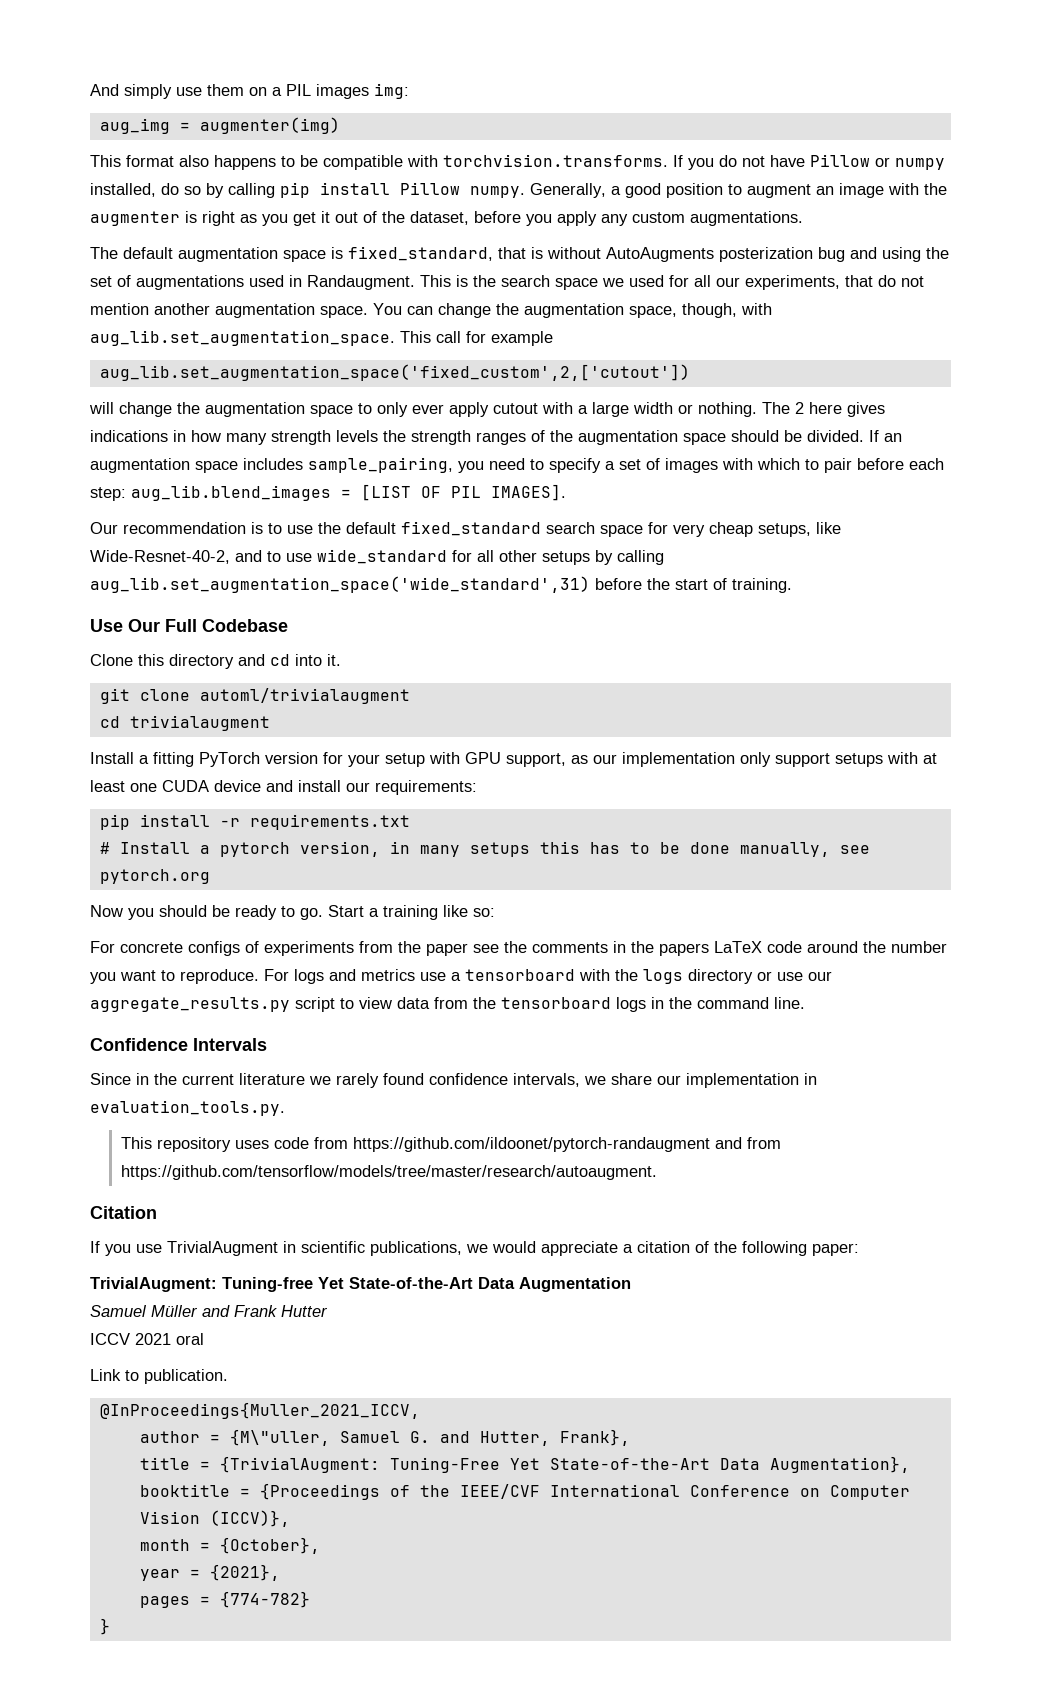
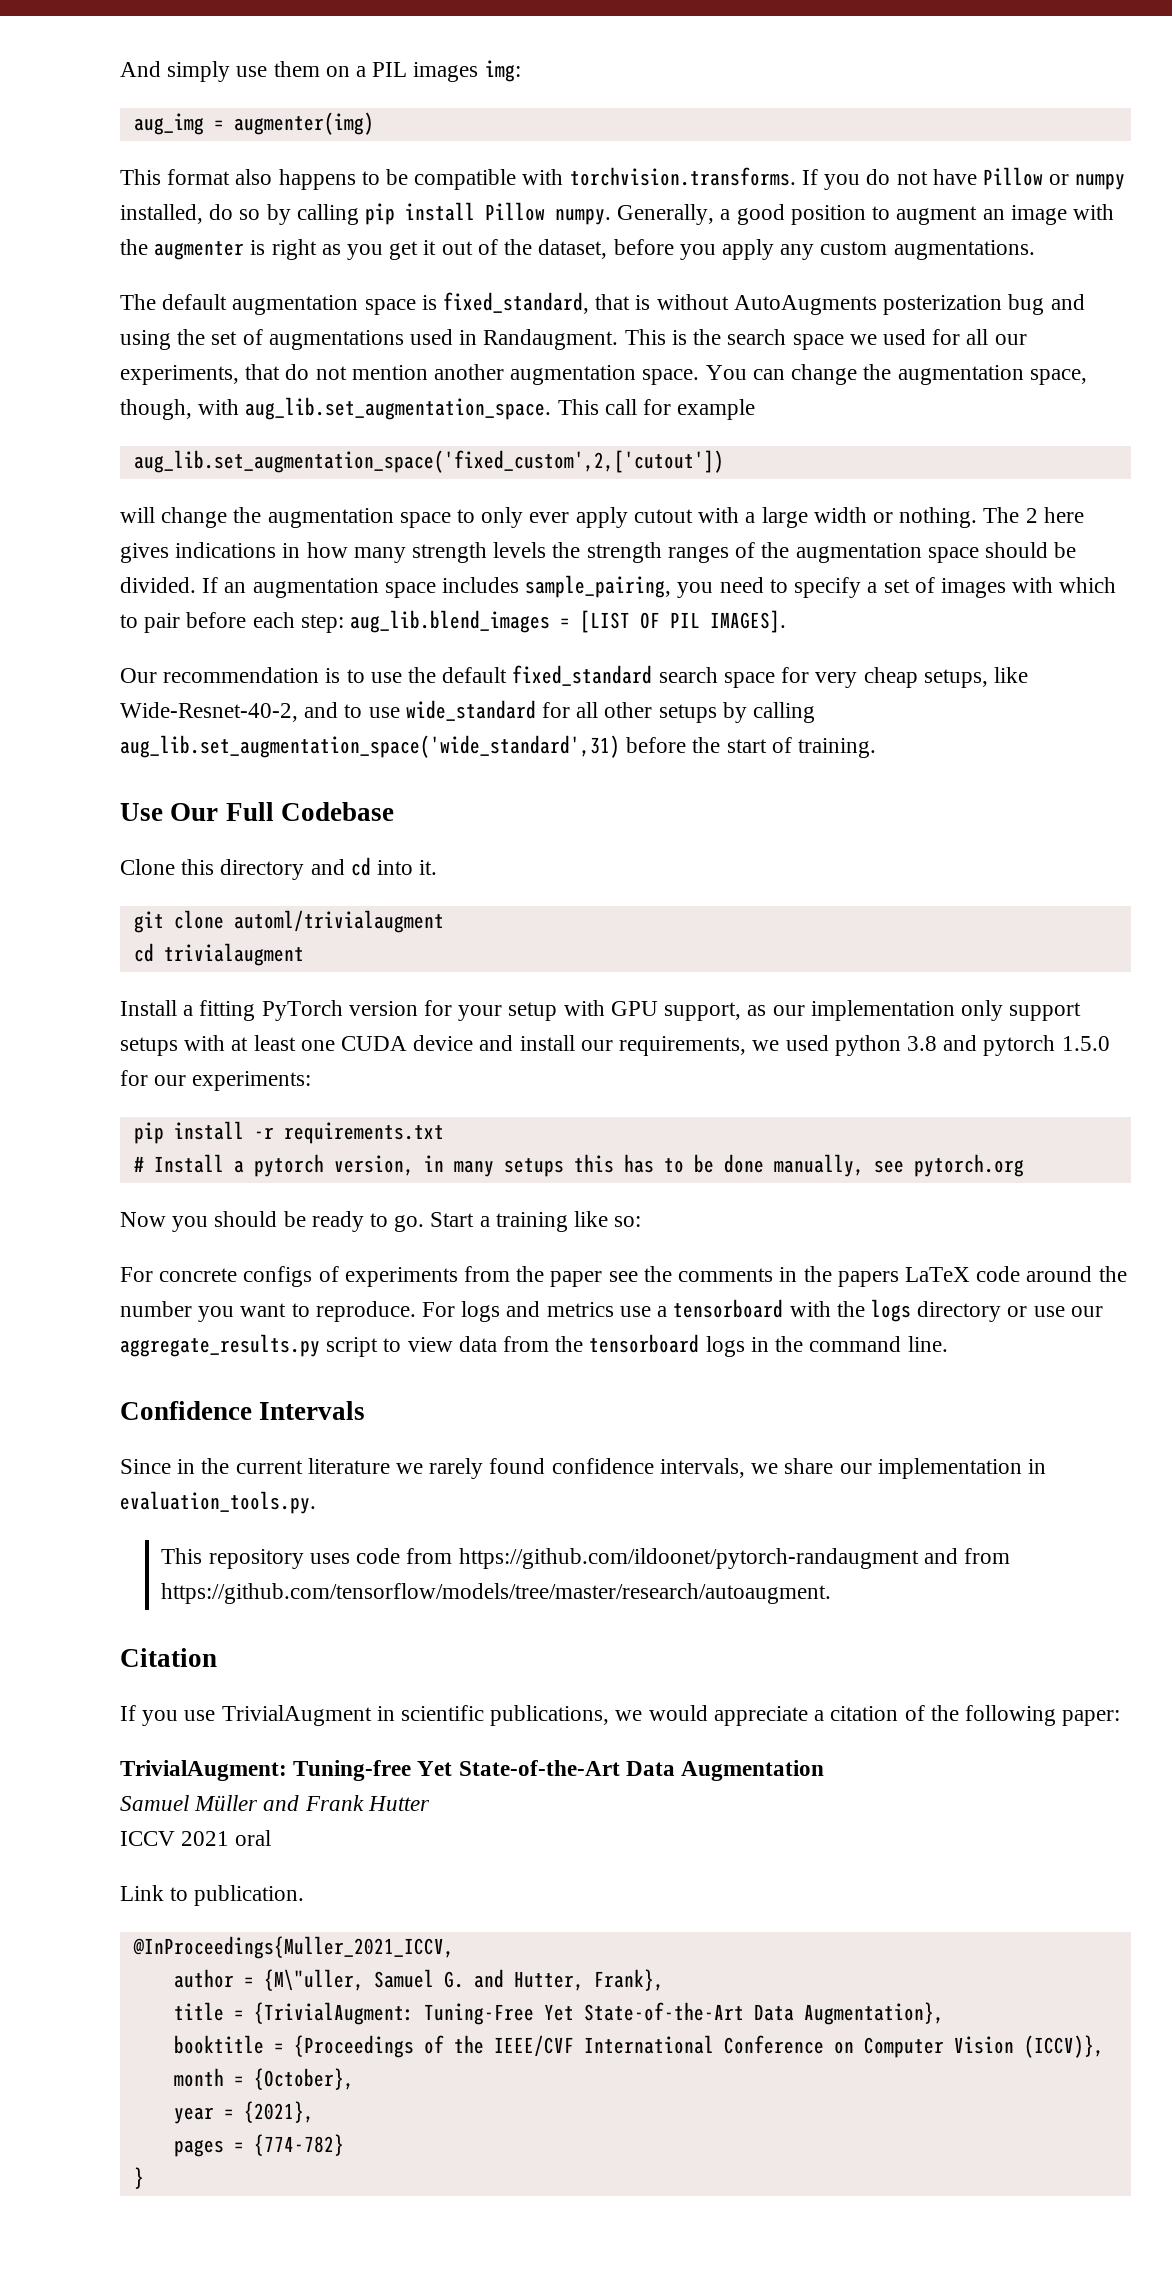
[375,780,477,795] requirements: -> [619,1035,1110,1056] [120,1070,312,1091] requirements, we used python 3.8 and pytorch 1.5.0 for our experiments:

